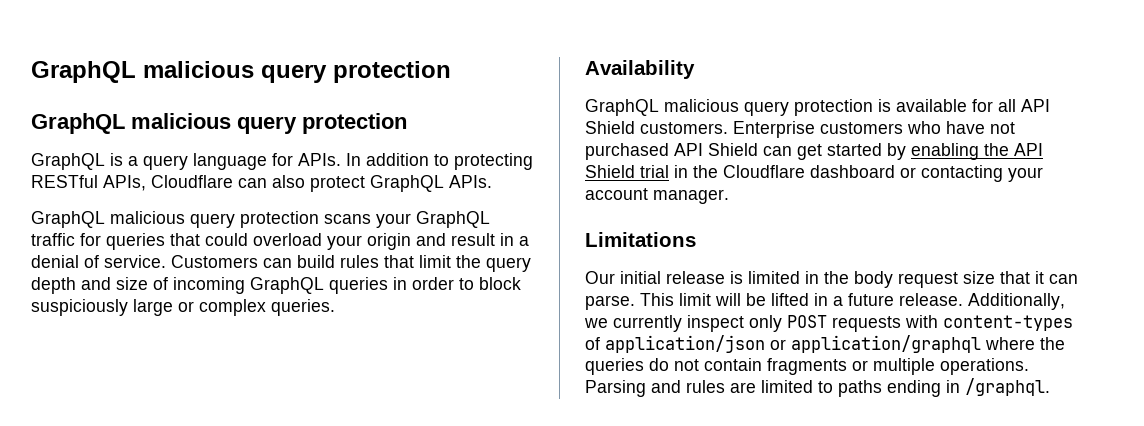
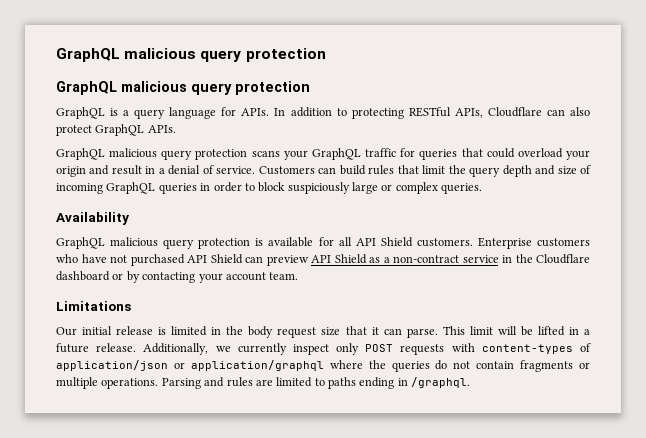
[797,143,1043,160] [585,165,669,178] get started by enabling the API Shield trial -> [266,254,499,266] preview API Shield as a non-contract service
(916, 172) none -> [126,271,140,283] by
[653,189,729,204] manager. -> [269,272,299,280] team.

